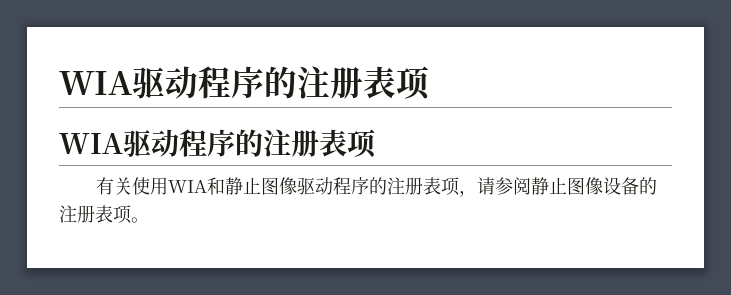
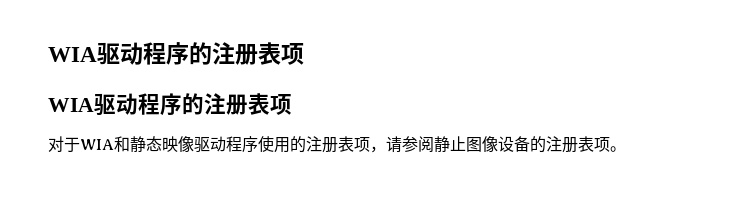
[96,177,169,195] 有关使用 -> [48,136,80,152] 对于
[243,177,280,195] 止图 -> [146,136,178,152] 态映
(370, 186) none -> [258,136,290,153] 使用

